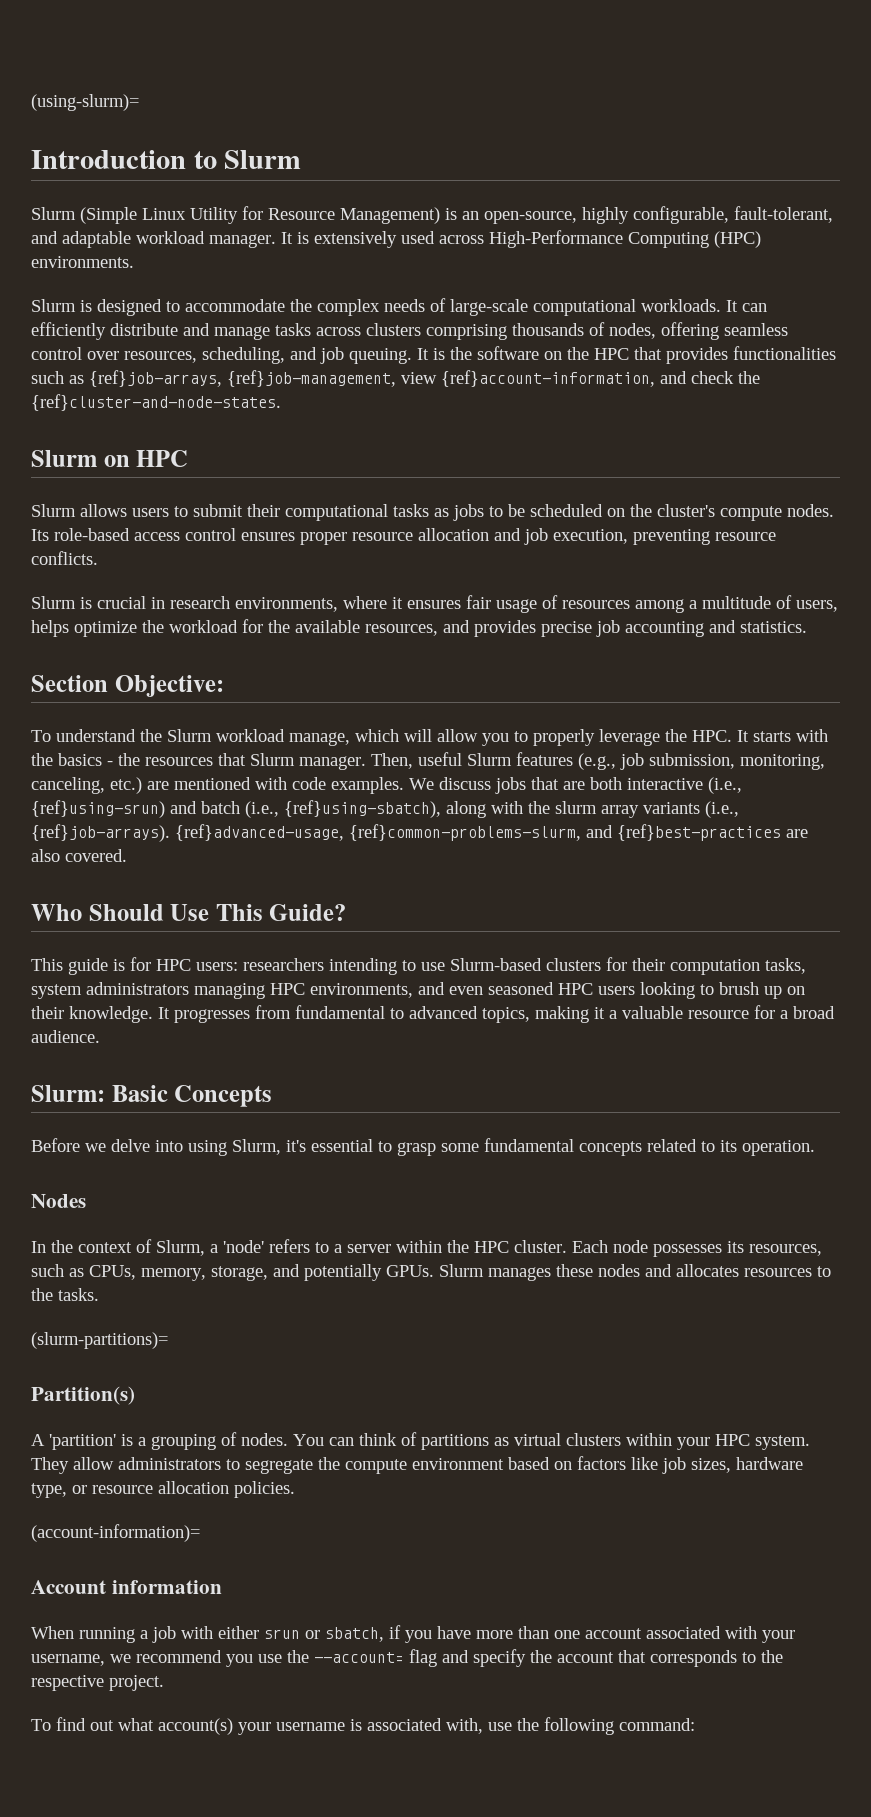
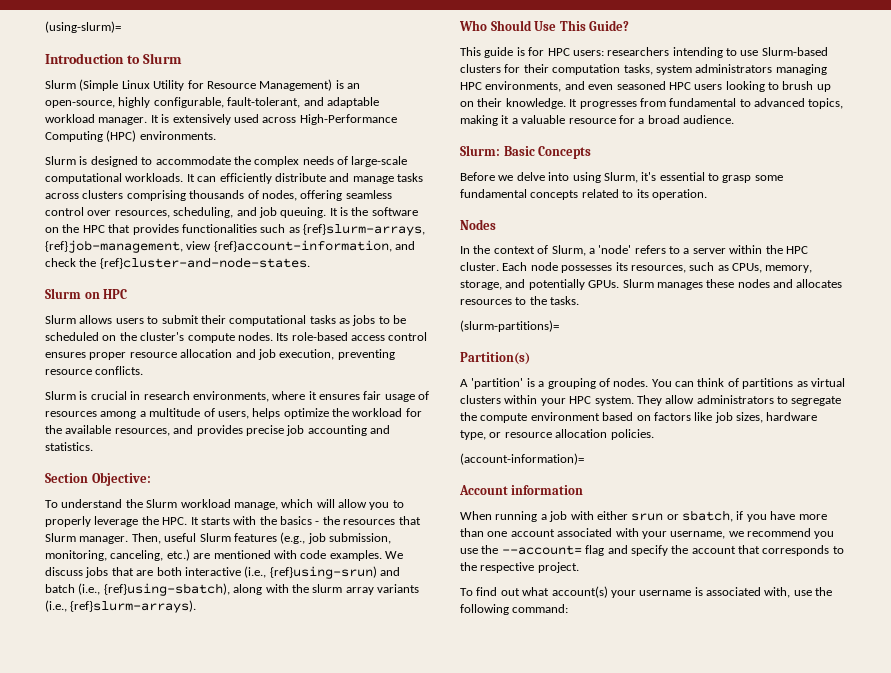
[89,370,222,387] {ref}job-arrays, -> [303,224,425,236] {ref}slurm-arrays,
[31,824,808,842] [31,849,127,862] {ref}job-arrays). {ref}advanced-usage, {ref}common-problems-slurm, and {ref}best-practices are also covered. -> [70,600,197,613] {ref}slurm-arrays).

